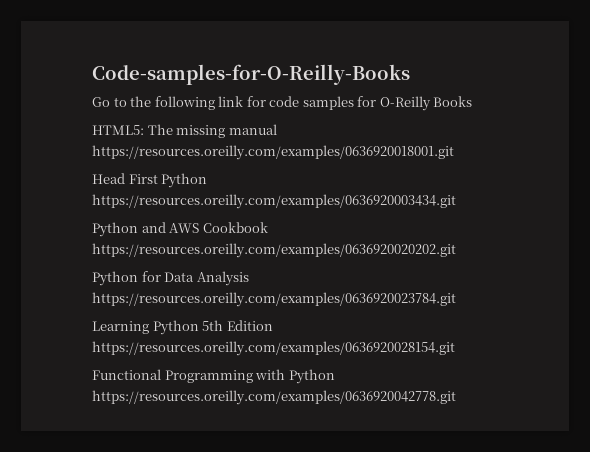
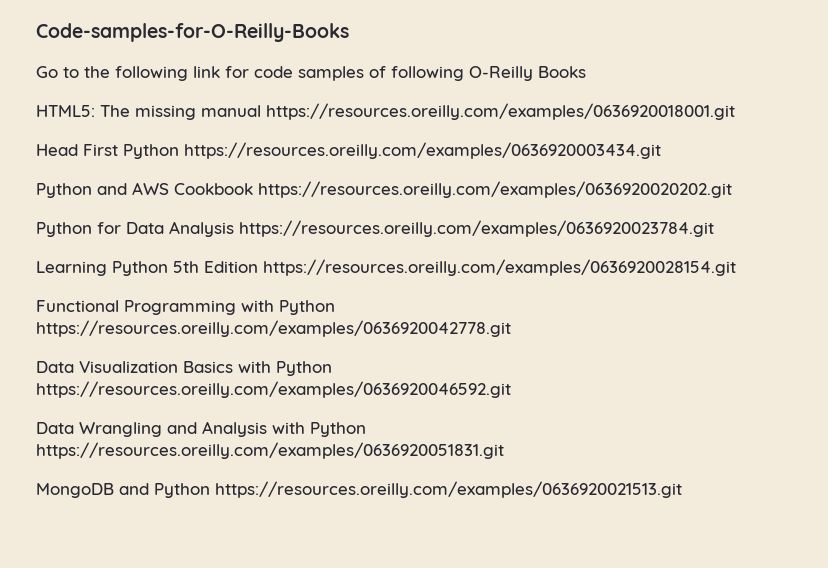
[357,96,377,107] for -> [369,66,464,81] of following
(456, 397) none -> [36,361,332,376] [36,381,511,398] [36,421,366,437] [36,442,504,459] [36,481,682,498] // Data Visualization Basics with Python https://resources.oreilly.com/examples/0636920046592.git // Data Wrangling and Analysis with Python https://resources.oreilly.com/examples/0636920051831.git // MongoDB and Python https://resources.oreilly.com/examples/0636920021513.git

